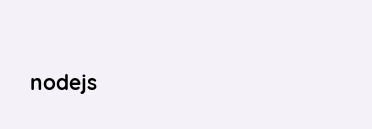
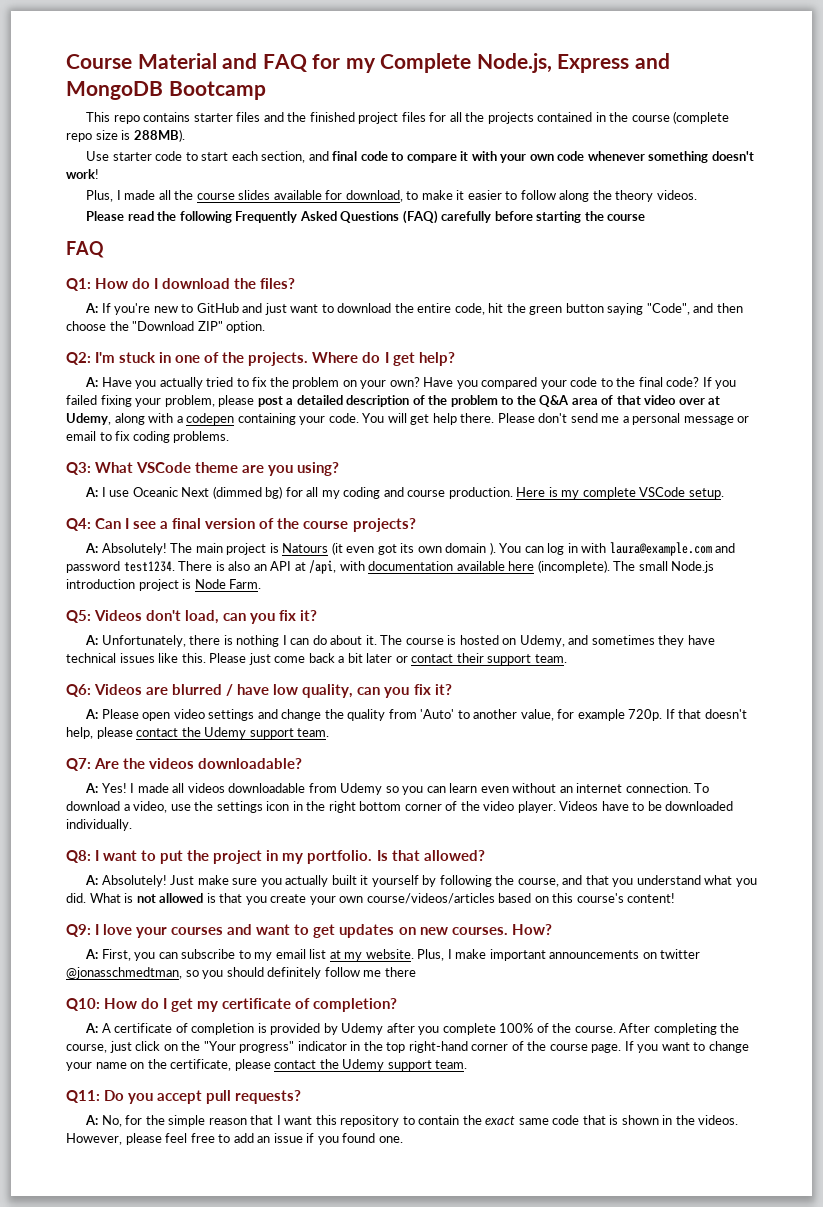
[30,74,97,94] nodejs -> [66,53,670,73] [66,81,266,100] [86,111,730,124] [66,129,185,142] [86,151,754,163] [66,169,99,179] [86,190,697,202] [86,210,646,224] [66,241,104,258] [66,278,296,291] [85,303,743,315] [66,321,266,333] [66,352,455,366] [85,377,737,389] [66,395,721,407] [66,413,750,425] [66,431,230,443] [66,462,340,476] [85,486,724,499] [66,518,416,532] [85,542,736,556] [66,560,715,574] [66,579,262,591] [66,610,318,624] [85,635,715,647] [66,653,567,665] [66,684,452,698] [85,709,747,721] [66,727,330,739] [66,758,303,771] [85,783,710,795] [66,801,734,813] [66,819,132,831] [66,850,485,864] [85,875,757,887] [66,893,676,905] [66,924,552,938] [85,949,701,961] [66,967,416,979] [66,998,398,1012] [85,1023,740,1035] [66,1041,749,1053] [66,1059,468,1071] [66,1090,302,1104] [85,1115,739,1127] [66,1133,403,1145] Course Material and FAQ for my Complete Node.js, Express and MongoDB Bootcamp // This repo contains starter files and the finished project files for all the projects contained in the course (complete repo size is 288MB). // Use starter code to start each section, and final code to compare it with your own code whenever something doesn't work! // Plus, I made all the course slides available for download, to make it easier to follow along the theory videos. // Please read the following Frequently Asked Questions (FAQ) carefully before starting the course // FAQ // Q1: How do I download the files? // A: If you're new to GitHub and just want to download the entire code, hit the green button saying "Code", and then choose the "Download ZIP" option. // Q2: I'm stuck in one of the projects. Where do I get help? // A: Have you actually tried to fix the problem on your own? Have you compared your code to the final code? If you failed fixing your problem, please post a detailed description of the problem to the Q&A area of that video over at Udemy, along with a codepen containing your code. You will get help there. Please don't send me a personal message or email to fix coding problems. // Q3: What VSCode theme are you using? // A: I use Oceanic Next (dimmed bg) for all my coding and course production. Here is my complete VSCode setup. // Q4: Can I see a final version of the course projects? // A: Absolutely! The main project is Natours (it even got its own domain ). You can log in with laura@example.com and password test1234. There is also an API at /api, with documentation available here (incomplete). The small Node.js introduction project is Node Farm. // Q5: Videos don't load, can you fix it? // A: Unfortunately, there is nothing I can do about it. The course is hosted on Udemy, and sometimes they have technical issues like this. Please just come back a bit later or contact their support team. // Q6: Videos are blurred / have low quality, can you fix it? // A: Please open video settings and change the quality from 'Auto' to another value, for example 720p. If that doesn't help, please contact the Udemy support team. // Q7: Are the videos downloadable? // A: Yes! I made all videos downloadable from Udemy so you can learn even without an internet connection. To download a video, use the settings icon in the right bottom corner of the video player. Videos have to be downloaded individually. // Q8: I want to put the project in my portfolio. Is that allowed? // A: Absolutely! Just make sure you actually built it yourself by following the course, and that you understand what you did. What is not allowed is that you create your own course/videos/articles based on this course's content! // Q9: I love your courses and want to get updates on new courses. How? // A: First, you can subscribe to my email list at my website. Plus, I make important announcements on twitter @jonasschmedtman, so you should definitely follow me there // Q10: How do I get my certificate of completion? // A: A certificate of completion is provided by Udemy after you complete 100% of the course. After completing the course, just click on the "Your progress" indicator in the top right-hand corner of the course page. If you want to change your name on the certificate, please contact the Udemy support team. // Q11: Do you accept pull requests? // A: No, for the simple reason that I want this repository to contain the exact same code that is shown in the videos. However, please feel free to add an issue if you found one.

